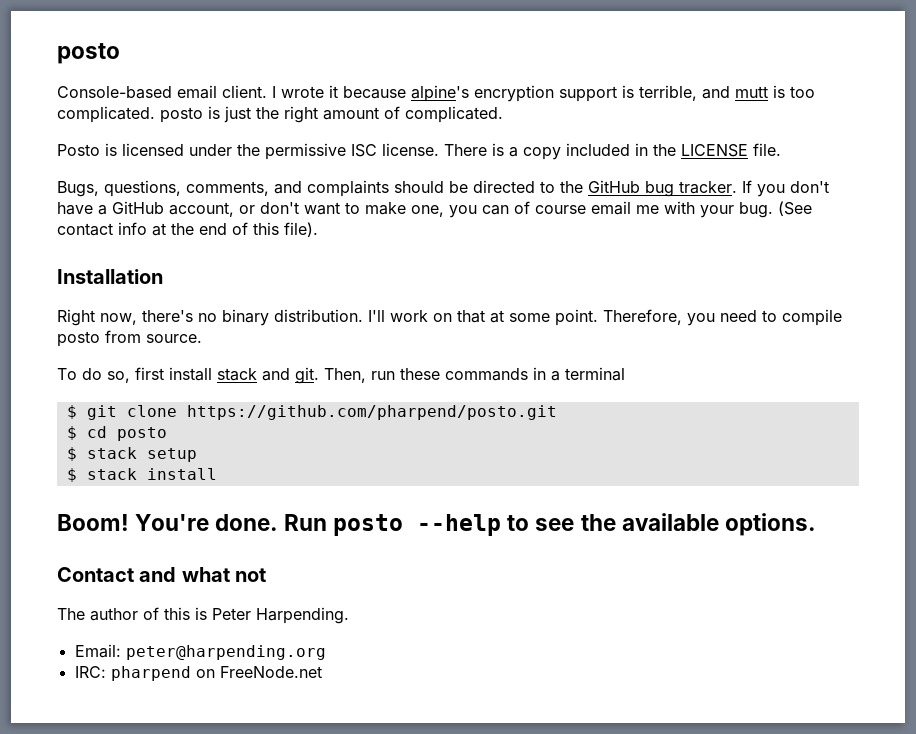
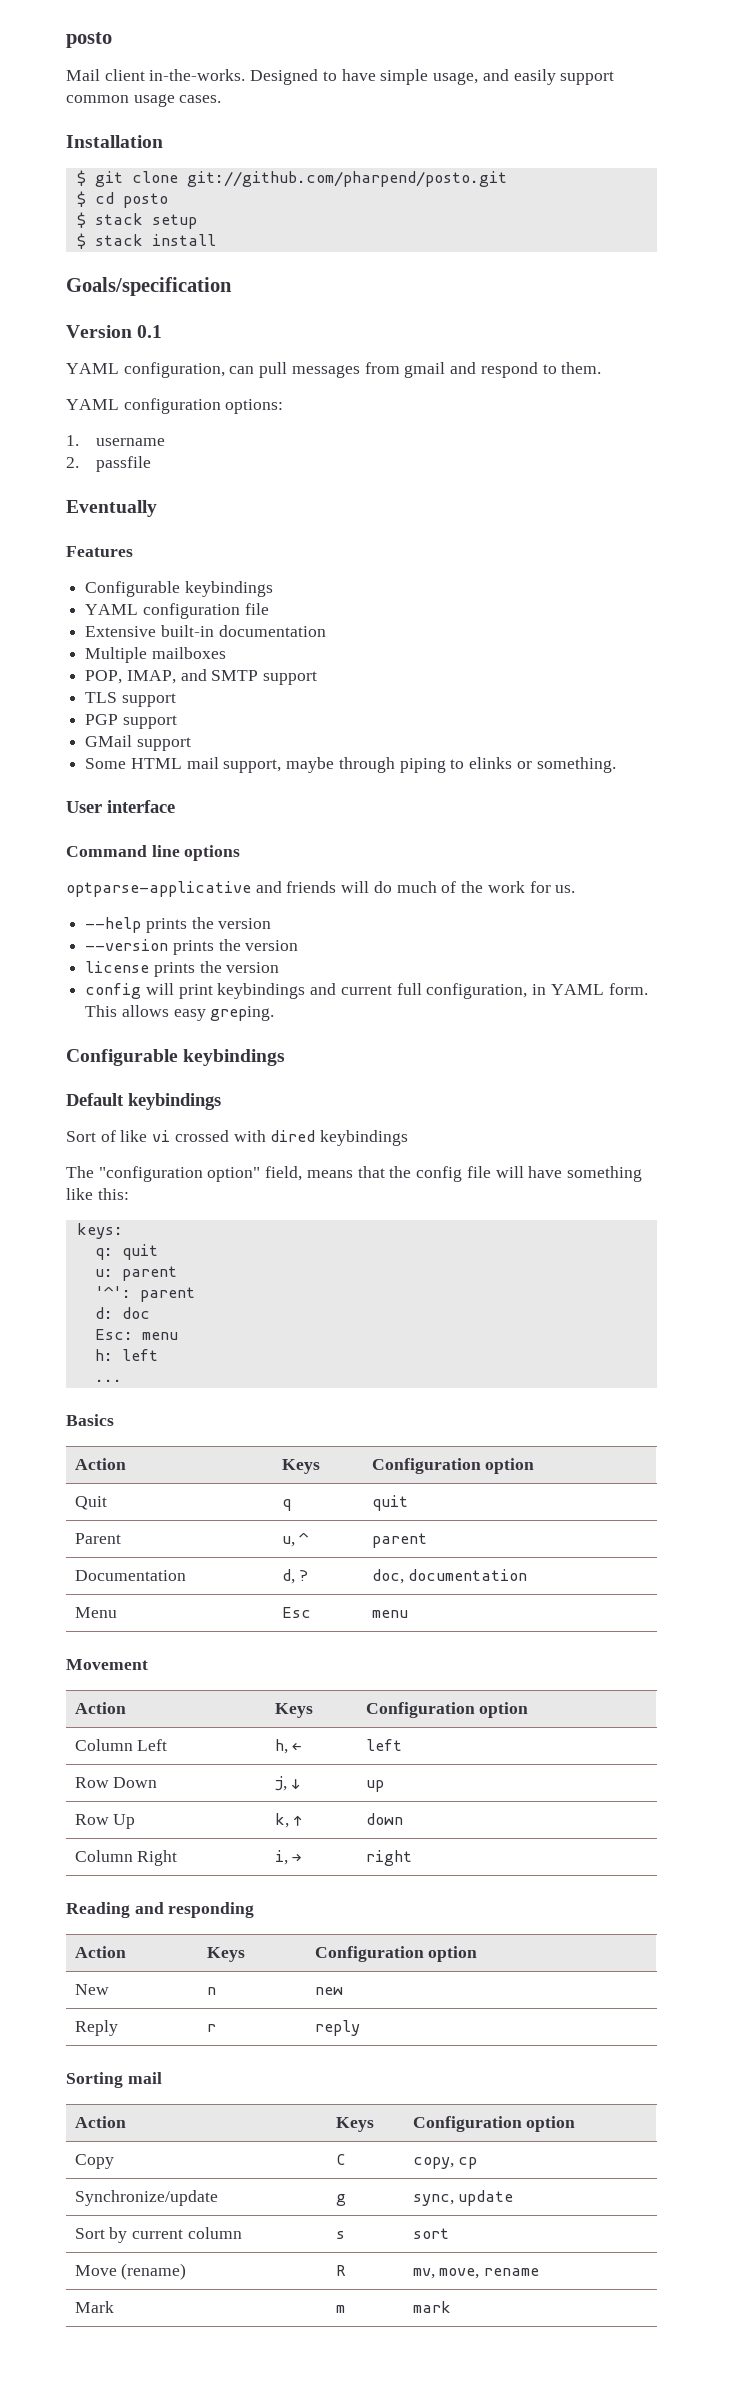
[57,43,120,64] [57,85,815,102] [57,106,503,123] [57,143,781,160] [57,180,829,197] [57,201,812,218] [57,222,318,237] [57,269,163,284] [57,309,842,326] [57,330,202,347] [57,367,625,384] posto // Console-based email client. I wrote it because alpine's encryption support is terrible, and mutt is too complicated. posto is just the right amount of complicated. // Posto is licensed under the permissive ISC license. There is a copy included in the LICENSE file. // Bugs, questions, comments, and complaints should be directed to the GitHub bug tracker. If you don't have a GitHub account, or don't want to make one, you can of course email me with your bug. (See contact info at the end of this file). // Installation // Right now, there's no binary distribution. I'll work on that at some point. Therefore, you need to compile posto from source. // To do so, first install stack and git. Then, run these commands in a terminal -> [66,32,112,48] [66,69,615,85] [66,94,222,107] [66,135,163,148] posto // Mail client in-the-works. Designed to have simple usage, and easily support common usage cases. // Installation
[186,405,557,420] https://github.com/pharpend/posto.git -> [186,171,507,187] git://github.com/pharpend/posto.git
[57,513,816,536] [57,567,267,582] [57,607,349,624] [74,644,326,660] [74,666,322,681] Boom! You're done. Run posto --help to see the available options. // Contact and what not // The author of this is Peter Harpending. // Email: peter@harpending.org // IRC: pharpend on FreeNode.net -> [66,277,232,296] [66,325,163,338] [66,362,602,378] [66,398,284,414] [66,435,165,446] [66,456,151,472] [66,500,157,517] [66,546,133,557] [85,581,273,597] [85,603,269,619] [85,625,326,637] [85,647,226,663] [85,669,318,685] [85,692,176,707] [85,714,177,729] [85,735,191,751] [85,757,616,773] [66,800,175,813] [66,845,241,861] [66,881,576,897] [85,917,272,933] [85,939,299,955] [85,961,280,977] [85,983,648,999] [85,1005,275,1021] [66,1049,286,1066] [66,1093,221,1110] [66,1130,409,1146] [66,1166,642,1182] [66,1188,129,1200] [76,1223,123,1239] [94,1244,158,1260] [94,1266,177,1281] [94,1286,195,1302] [94,1307,150,1319] [94,1329,178,1340] [94,1349,158,1361] [94,1379,122,1382] [66,1414,114,1426] [74,1458,126,1470] [281,1459,320,1474] [371,1458,535,1474] [74,1496,107,1510] [281,1499,291,1511] [371,1495,408,1511] [74,1533,121,1544] [281,1532,310,1547] [371,1533,427,1548] [74,1570,186,1581] [281,1569,309,1584] [371,1569,528,1584] [74,1607,117,1618] [281,1607,311,1618] [371,1610,408,1618] [66,1659,148,1670] [74,1702,126,1714] [274,1703,313,1718] [365,1702,529,1718] [74,1739,168,1751] [274,1739,302,1754] [365,1739,402,1751] [74,1777,158,1788] [274,1776,301,1791] [365,1780,384,1792] [74,1814,136,1829] [274,1813,303,1828] [365,1813,403,1825] [74,1850,178,1866] [274,1850,303,1865] [365,1850,412,1866] [66,1902,255,1918] [74,1946,126,1958] [206,1947,245,1962] [314,1946,478,1962] [74,1984,109,1995] [206,1987,216,1995] [314,1987,343,1995] [74,2020,118,2036] [206,2024,216,2032] [314,2020,360,2036] [66,2072,162,2088] [74,2116,126,2128] [335,2117,374,2132] [412,2116,576,2132] [74,2154,114,2169] [335,2154,346,2165] [412,2157,478,2169] [74,2190,218,2206] [335,2194,346,2206] [412,2190,514,2206] [74,2227,242,2243] [335,2231,345,2239] [412,2228,449,2239] [74,2263,187,2280] [335,2265,346,2276] [412,2268,539,2279] [74,2301,114,2313] [335,2305,345,2313] [412,2301,451,2313] Goals/specification // Version 0.1 // YAML configuration, can pull messages from gmail and respond to them. // YAML configuration options: // 1. username // 2. passfile // Eventually // Features // Configurable keybindings // YAML configuration file // Extensive built-in documentation // Multiple mailboxes // POP, IMAP, and SMTP support // TLS support // PGP support // GMail support // Some HTML mail support, maybe through piping to elinks or something. // User interface // Command line options // optparse-applicative and friends will do much of the work for us. // --help prints the version // --version prints the version // license prints the version // config will print keybindings and current full configuration, in YAML form. This allows easy greping. // Configurable keybindings // Default keybindings // Sort of like vi crossed with dired keybindings // The "configuration option" field, means that the config file will have something like this: // keys: // q: quit // u: parent // '^': parent // d: doc // Esc: menu // h: left // ... // Basics // Action | Keys | Configuration option // Quit | q | quit // Parent | u, ^ | parent // Documentation | d, ? | doc, documentation // Menu | Esc | menu // Movement // Action | Keys | Configuration option // Column Left | h, ← | left // Row Down | j, ↓ | up // Row Up | k, ↑ | down // Column Right | i, → | right // Reading and responding // Action | Keys | Configuration option // New | n | new // Reply | r | reply // Sorting mail // Action | Keys | Configuration option // Copy | C | copy, cp // Synchronize/update | g | sync, update // Sort by current column | s | sort // Move (rename) | R | mv, move, rename // Mark | m | mark

